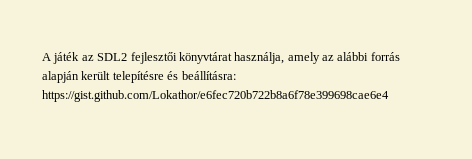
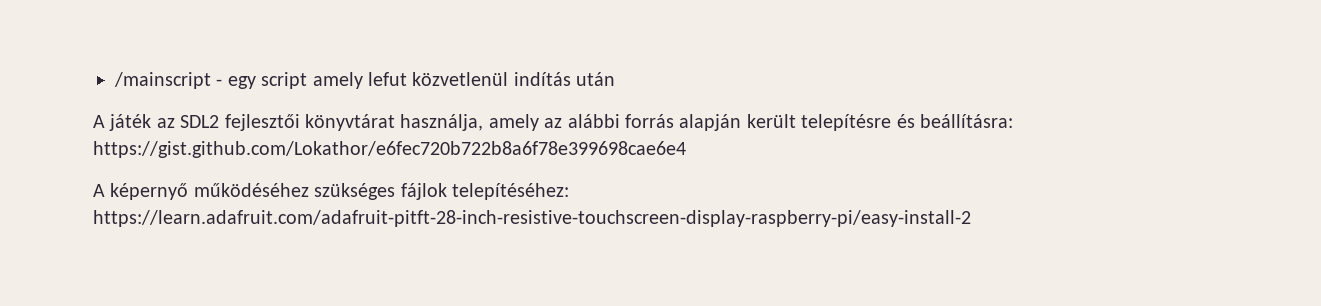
(42, 57) none -> [114,72,616,89] /mainscript - egy script amely lefut közvetlenül indítás után //
(389, 96) none -> [93,183,569,200] [93,210,971,227] // A képernyő működéséhez szükséges fájlok telepítéséhez: https://learn.adafruit.com/adafruit-pitft-28-inch-resistive-touchscreen-display-raspberry-pi/easy-install-2

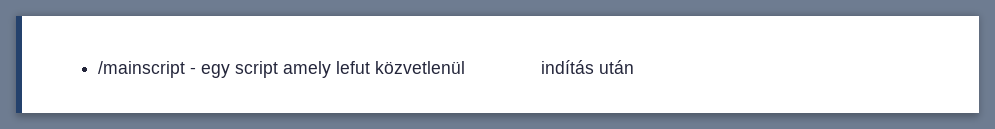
[93,114,1013,131] [93,141,686,158] [93,183,569,200] [93,210,971,227] // A játék az SDL2 fejlesztői könyvtárat használja, amely az alábbi forrás alapján került telepítésre és beállításra: https://gist.github.com/Lokathor/e6fec720b722b8a6f78e399698cae6e4 // A képernyő működéséhez szükséges fájlok telepítéséhez: https://learn.adafruit.com/adafruit-pitft-28-inch-resistive-touchscreen-display-raspberry-pi/easy-install-2 -> (635, 67) none

